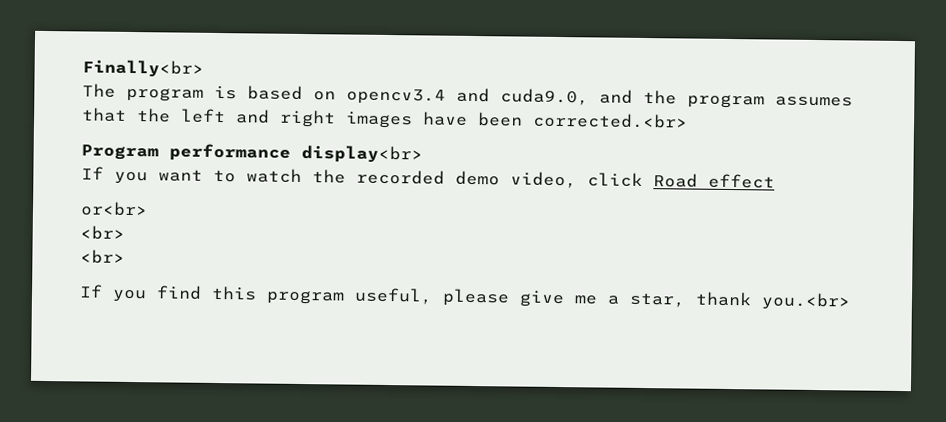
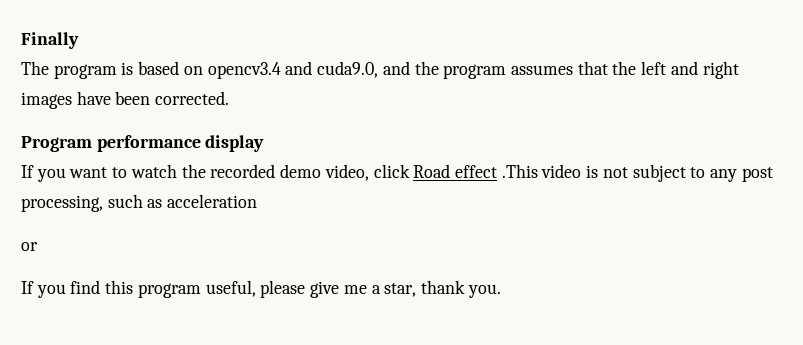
[82,59,204,78] Finally<br> -> [21,32,79,49] Finally
[532,112,688,129] corrected.<br> -> [155,91,230,105] corrected.
[301,144,423,164] display<br> -> [205,135,265,152] display
[80,201,148,217] [80,225,125,240] [80,249,125,264] // or<br> // <br> // <br> -> [501,164,773,182] [21,194,258,212] [21,242,38,251] .This video is not subject to any post processing, such as acceleration // or
[761,292,851,311] you.<br> -> [467,284,501,298] you.

